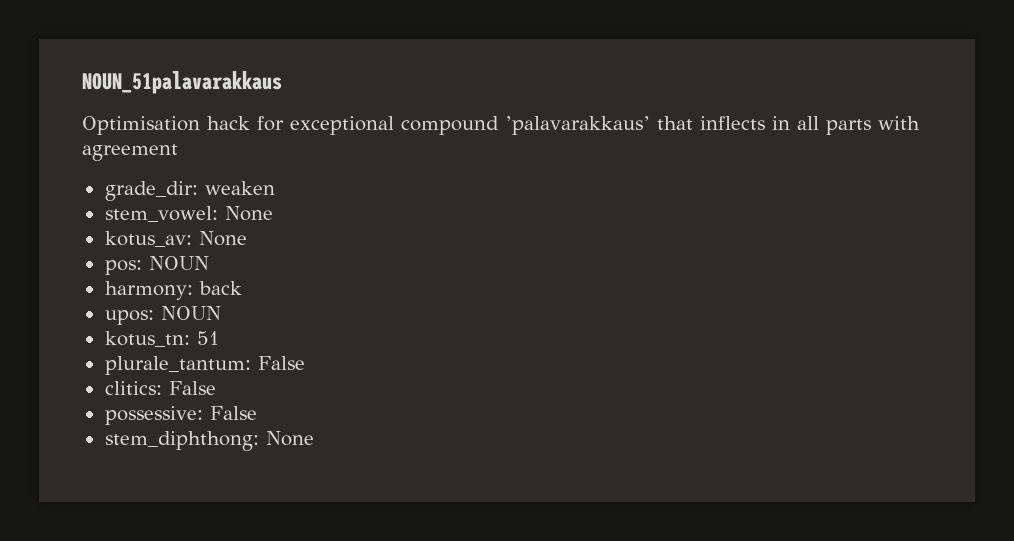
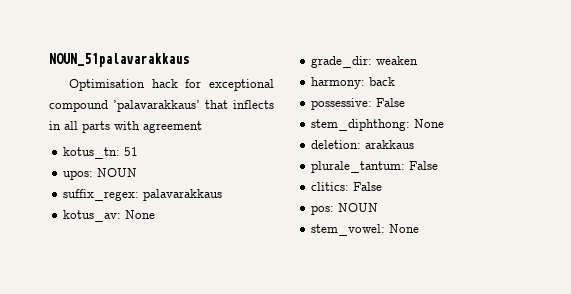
[104,181,275,201] [104,206,273,222] grade_dir: weaken // stem_vowel: None -> [63,147,139,159] [63,168,138,180] [63,189,223,201] kotus_tn: 51 // upos: NOUN // suffix_regex: palavarakkaus
[104,256,209,275] pos: NOUN -> [311,56,419,68] grade_dir: weaken
[104,306,221,325] [104,331,219,347] upos: NOUN // kotus_tn: 51 -> [311,98,406,110] [311,119,445,131] [311,140,415,149] possessive: False // stem_diphthong: None // deletion: arakkaus
[104,406,257,425] [104,431,259,451] possessive: False // stem_diphthong: -> [311,203,379,215] [311,224,386,236] pos: NOUN // stem_vowel:

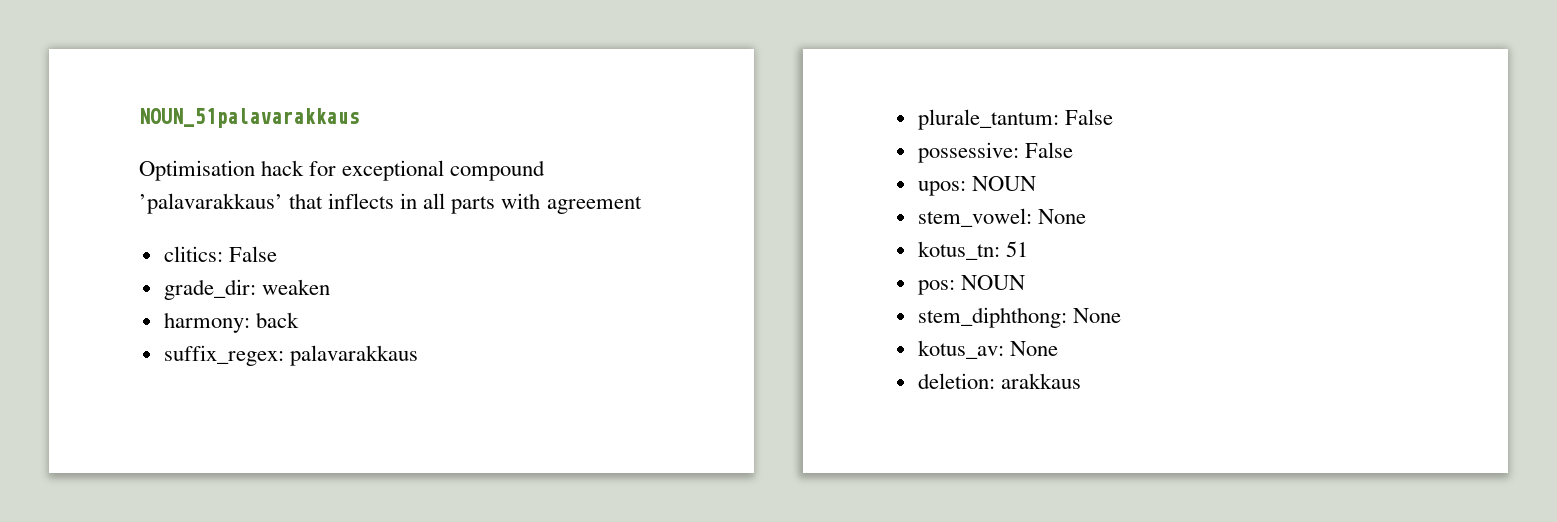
[63,147,139,159] [63,168,138,180] [63,189,223,201] [63,210,156,222] [311,56,419,68] [311,77,396,89] [311,98,406,110] kotus_tn: 51 // upos: NOUN // suffix_regex: palavarakkaus // kotus_av: None // grade_dir: weaken // harmony: back // possessive: False -> [163,246,277,262] [163,279,330,300] [163,312,299,333] [163,345,418,366] [917,109,1113,130] [917,142,1073,163] [917,176,1036,196] [917,208,1086,227] [917,241,1028,260] [917,275,1025,295] clitics: False // grade_dir: weaken // harmony: back // suffix_regex: palavarakkaus // plurale_tantum: False // possessive: False // upos: NOUN // stem_vowel: None // kotus_tn: 51 // pos: NOUN
(445, 123) none -> [917,340,1058,359] // kotus_av: None
[311,161,439,173] [311,182,383,191] [311,203,379,215] [311,224,420,236] // plurale_tantum: False // clitics: False // pos: NOUN // stem_vowel: None -> (1081, 381) none

